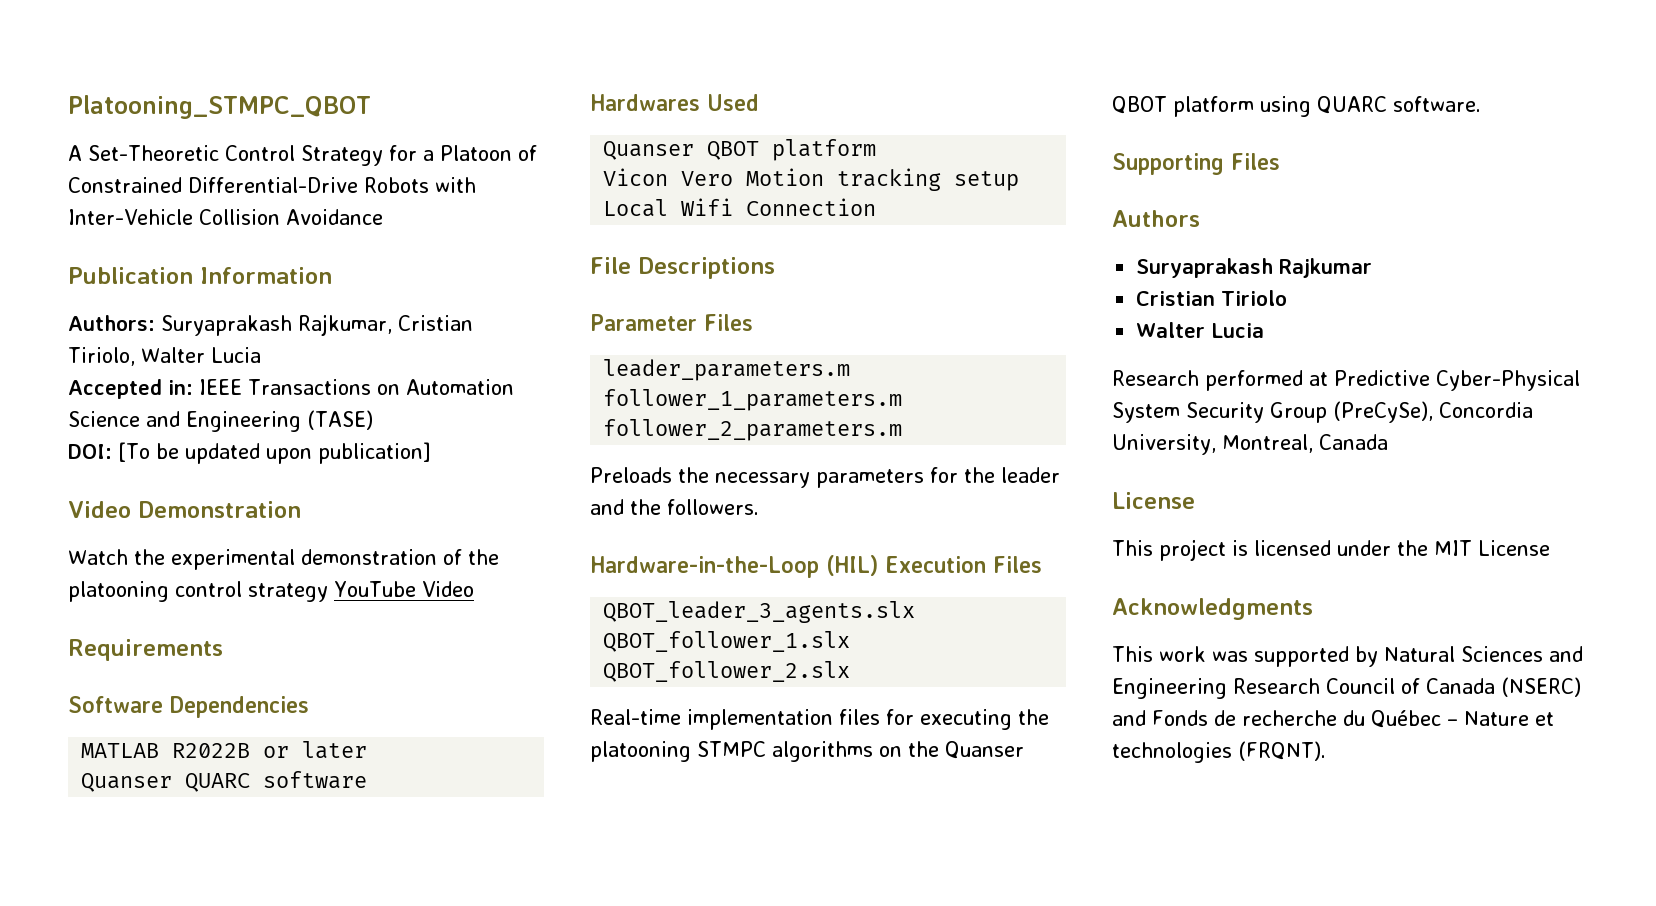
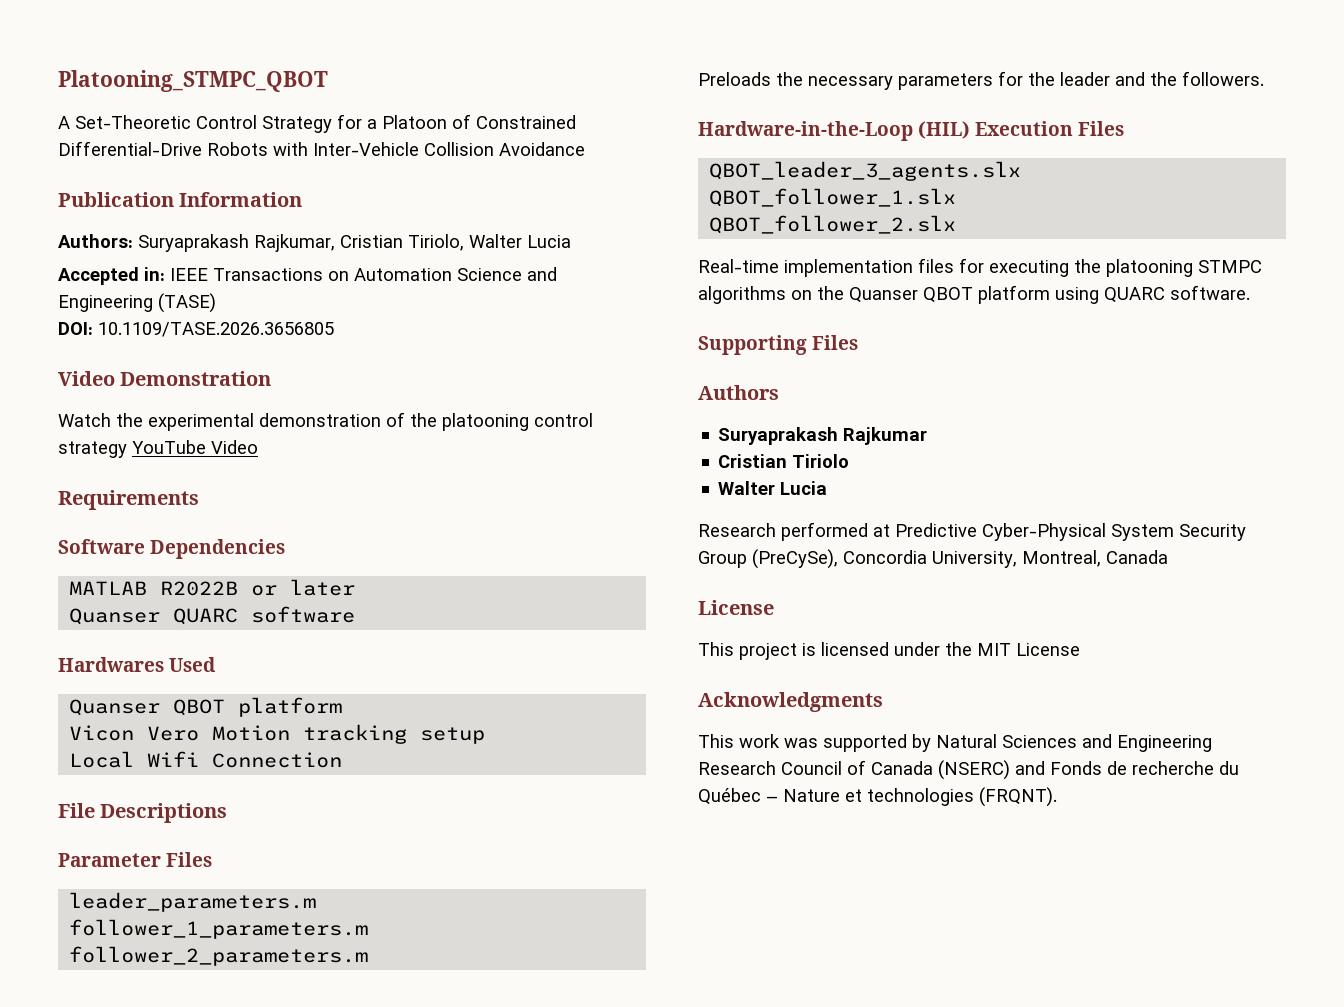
[118,442,431,464] [To be updated upon publication] -> [98,322,334,337] 10.1109/TASE.2026.3656805

